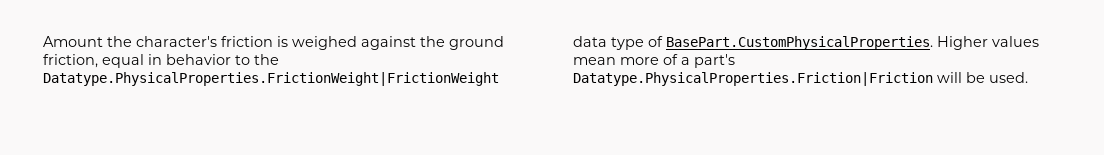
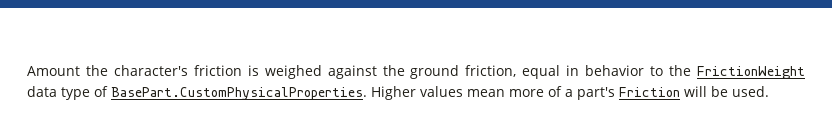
[43,72,499,86] Datatype.PhysicalProperties.FrictionWeight|FrictionWeight -> [696,66,805,79] FrictionWeight
[573,72,933,86] Datatype.PhysicalProperties.Friction|Friction -> [619,87,680,97] Friction

